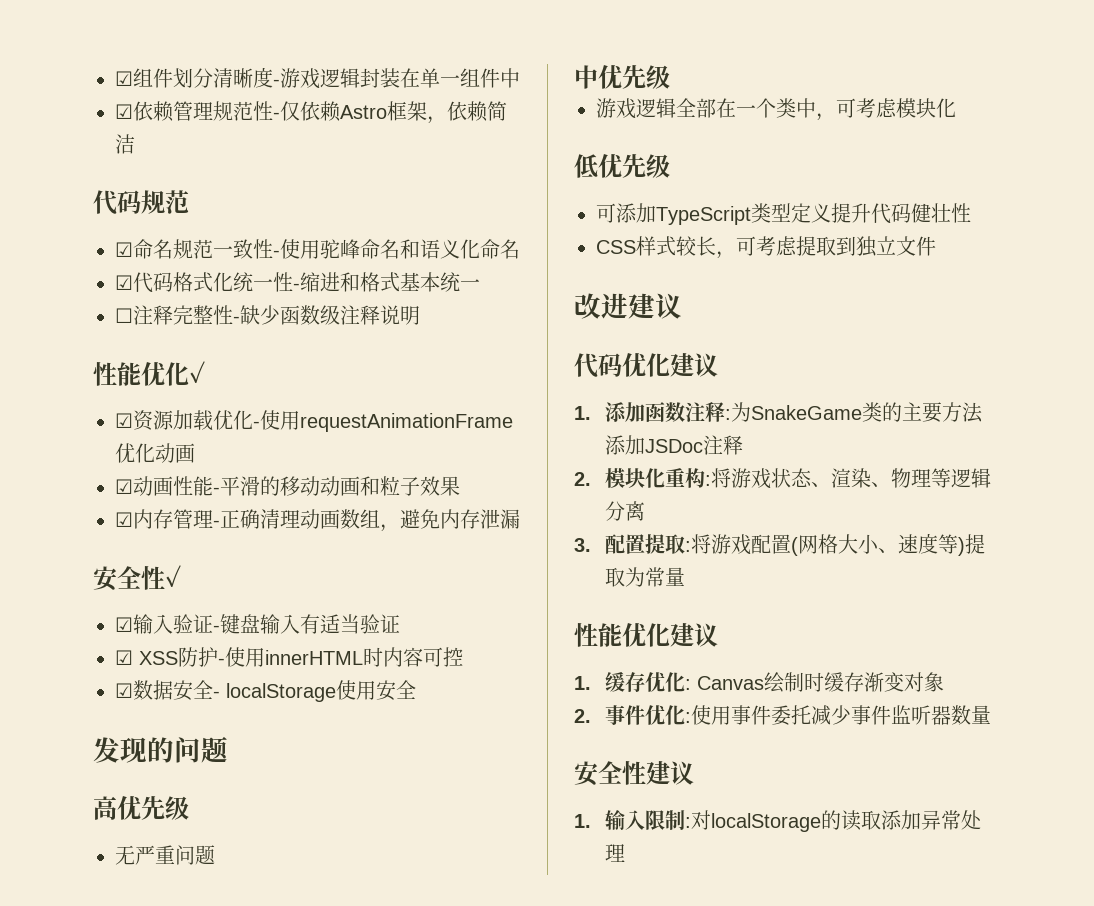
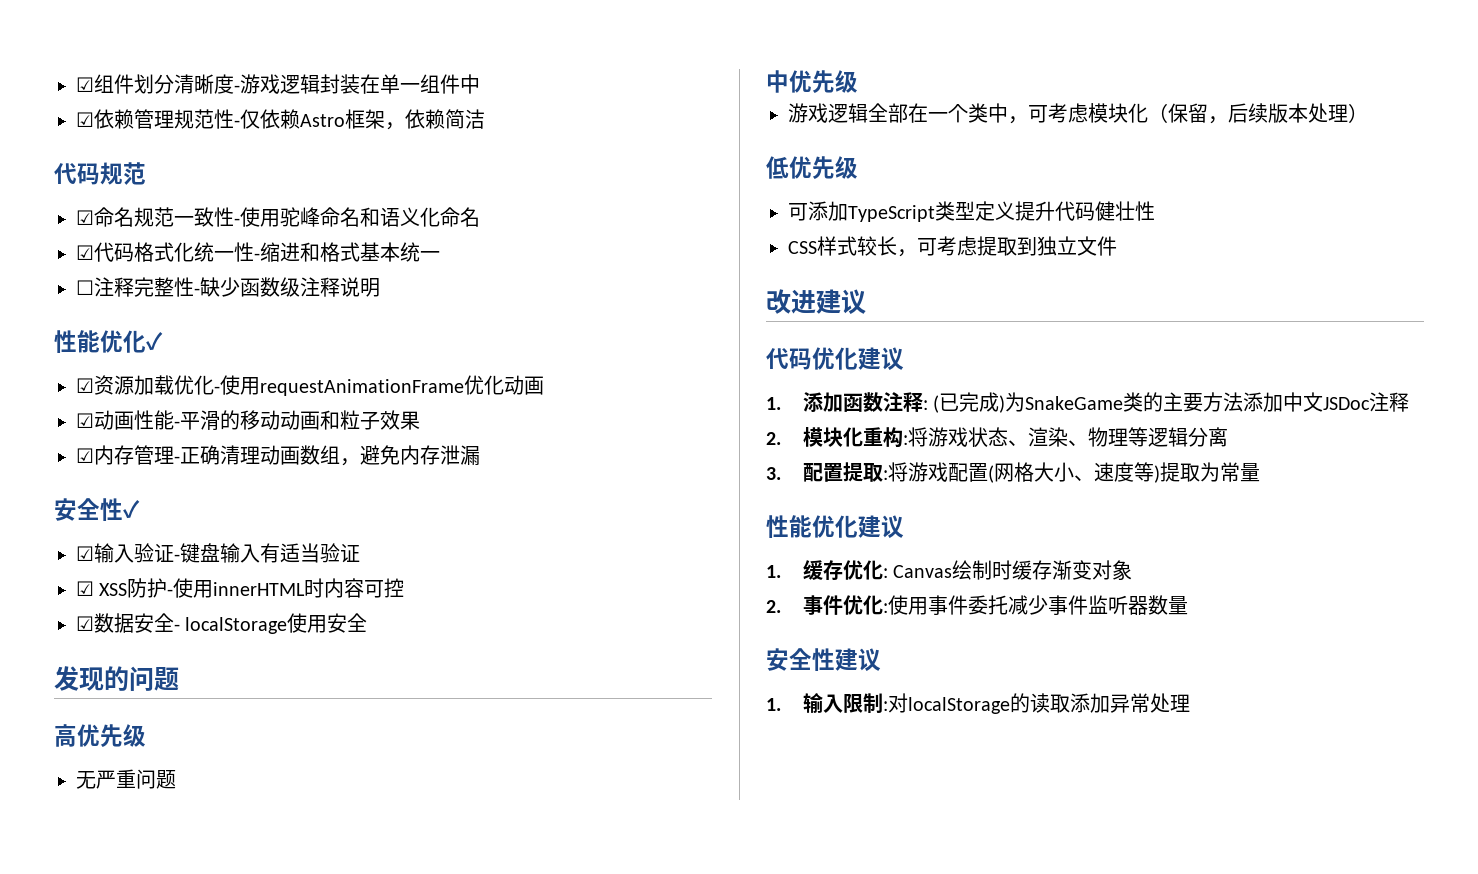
(956, 108) none -> [1148,103,1368,124] （保留，后续版本处理）
(732, 414) none -> [933,392,1006,413] (已完成)
(646, 445) none -> [1283,392,1324,412] 中文

